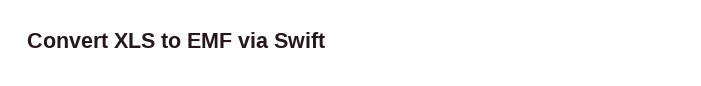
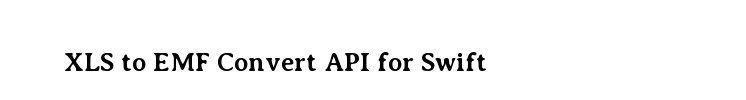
[27,33,108,48] Convert -> (64, 62) none
[238,32,269,48] via -> [217,52,414,71] Convert API for

